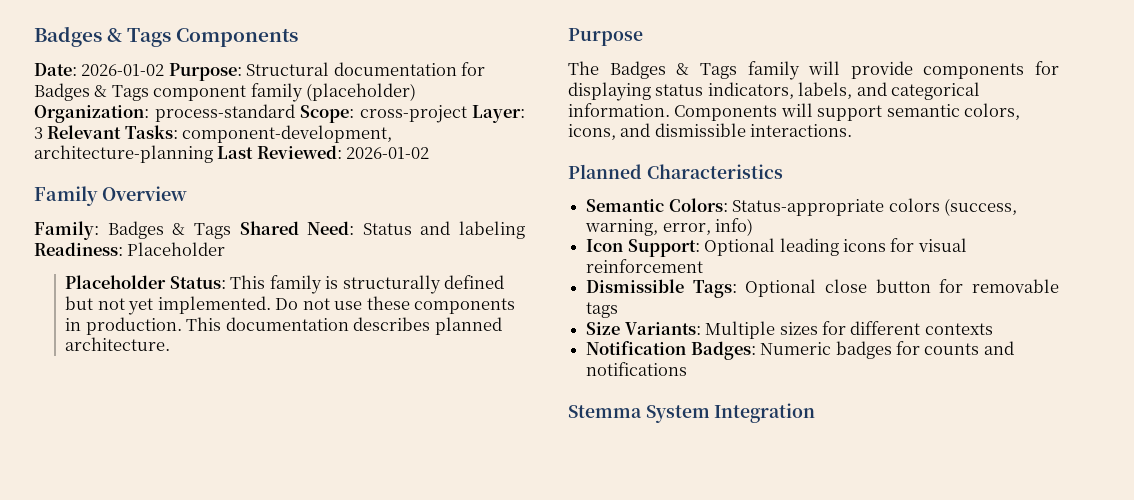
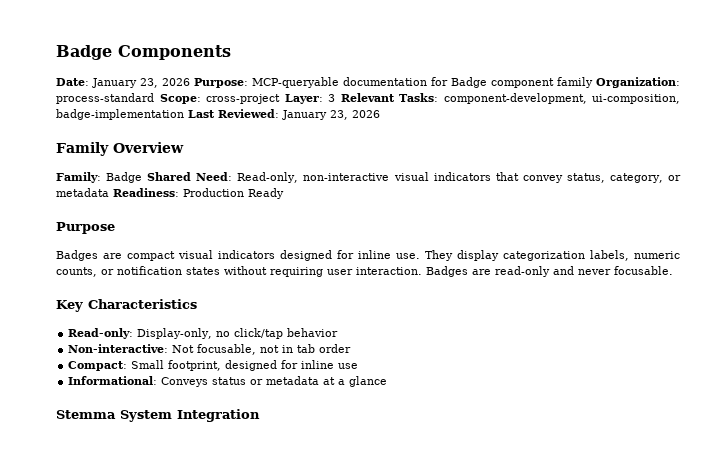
[34,26,172,47] Badges & Tags -> [56,45,112,60] Badge
[81,62,486,81] [34,83,149,101] 2026-01-02 Purpose: Structural documentation for Badges & Tags -> [92,77,487,88] January 23, 2026 Purpose: MCP-queryable documentation for Badge
[306,83,417,101] (placeholder) -> (593, 82) none
[34,145,430,163] [34,186,187,206] [34,221,525,240] [34,242,226,256] [65,275,505,294] [65,296,515,315] [65,317,502,335] [65,337,171,351] [568,28,643,46] [568,61,1059,80] [568,82,981,101] [568,103,1021,121] [568,123,853,140] [568,164,783,179] [586,198,1017,216] [585,218,754,236] [586,238,967,257] [586,259,704,273] [586,279,1059,298] [586,302,619,318] [586,321,993,339] [586,341,1014,360] [586,362,688,376] architecture-planning Last Reviewed: 2026-01-02 // Family Overview // Family: Badges & Tags Shared Need: Status and labeling Readiness: Placeholder // Placeholder Status: This family is structurally defined but not yet implemented. Do not use these components in production. This documentation describes planned architecture. // Purpose // The Badges & Tags family will provide components for displaying status indicators, labels, and categorical information. Components will support semantic colors, icons, and dismissible interactions. // Planned Characteristics // Semantic Colors: Status-appropriate colors (success, warning, error, info) // Icon Support: Optional leading icons for visual reinforcement // Dismissible Tags: Optional close button for removable tags // Size Variants: Multiple sizes for different contexts // Notification Badges: Numeric badges for counts and notifications -> [592,94,680,104] [56,109,380,120] [56,142,184,156] [56,172,681,183] [56,188,284,199] [56,222,115,234] [56,250,680,261] [56,266,673,277] [56,299,197,312] [68,328,339,339] [68,344,352,355] [68,360,359,371] [68,376,388,387] ui-composition, badge-implementation Last Reviewed: January 23, 2026 // Family Overview // Family: Badge Shared Need: Read-only, non-interactive visual indicators that convey status, category, or metadata Readiness: Production Ready // Purpose // Badges are compact visual indicators designed for inline use. They display categorization labels, numeric counts, or notification states without requiring user interaction. Badges are read-only and never focusable. // Key Characteristics // Read-only: Display-only, no click/tap behavior // Non-interactive: Not focusable, not in tab order // Compact: Small footprint, designed for inline use // Informational: Conveys status or metadata at a glance

